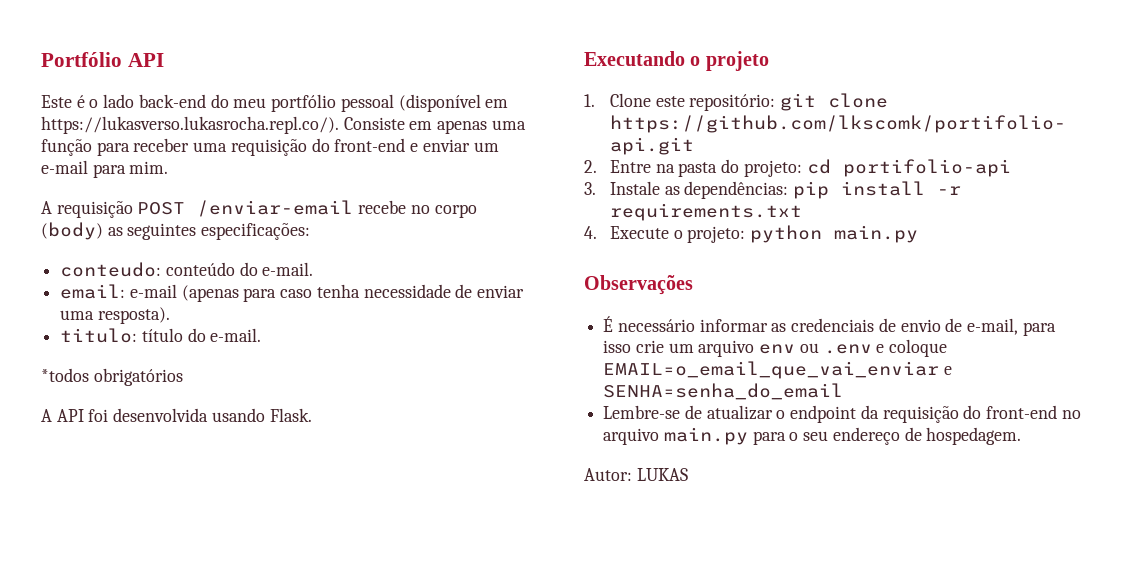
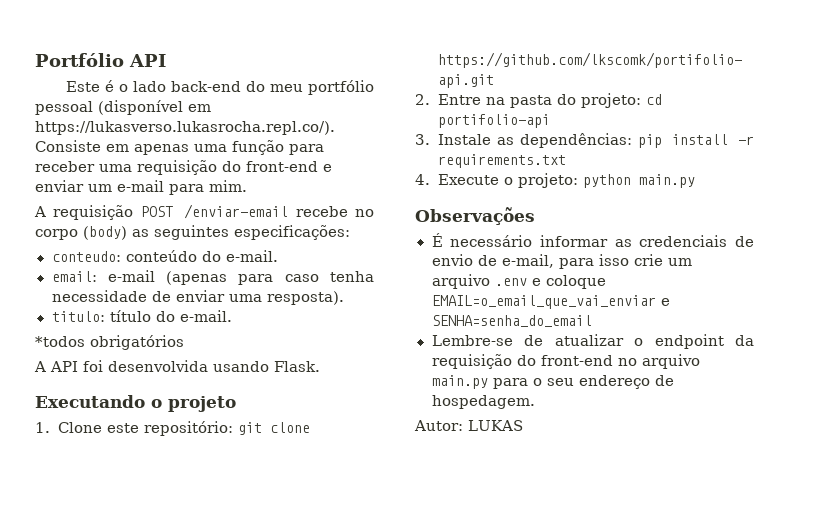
[759,343,819,354] env ou -> (490, 281) none

